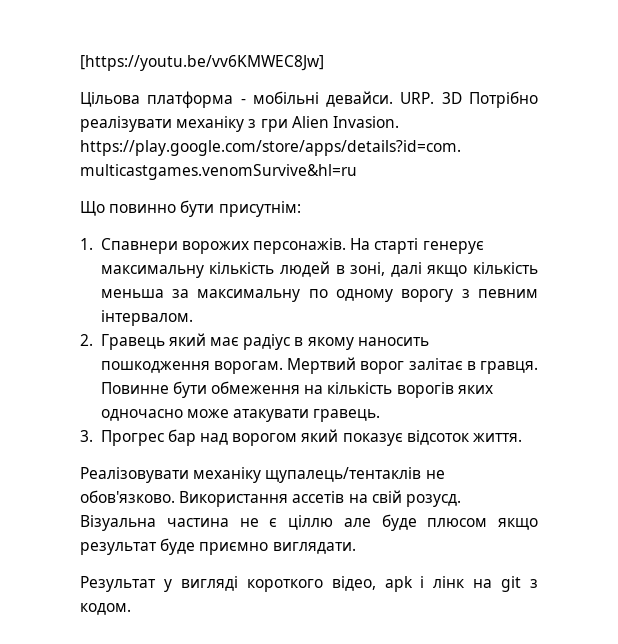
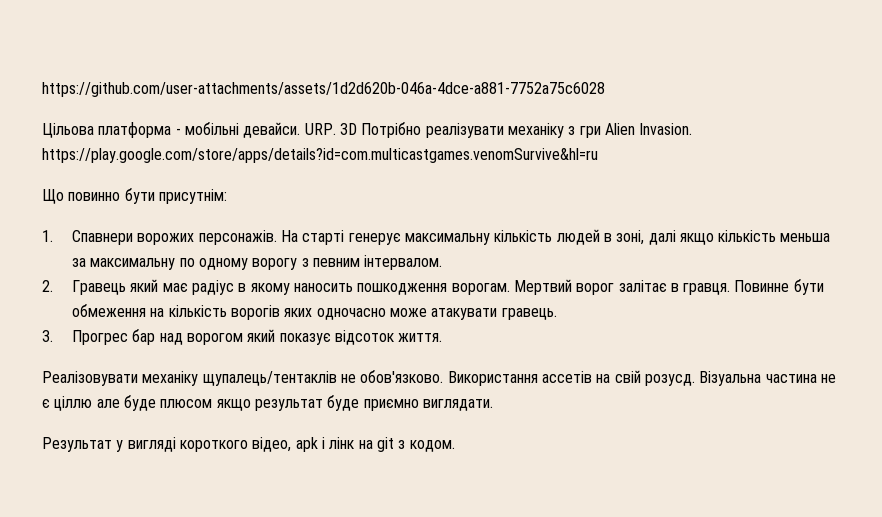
[80,55,324,71] [https://youtu.be/vv6KMWEC8Jw] -> [42,82,605,97] https://github.com/user-attachments/assets/1d2d620b-046a-4dce-a881-7752a75c6028

